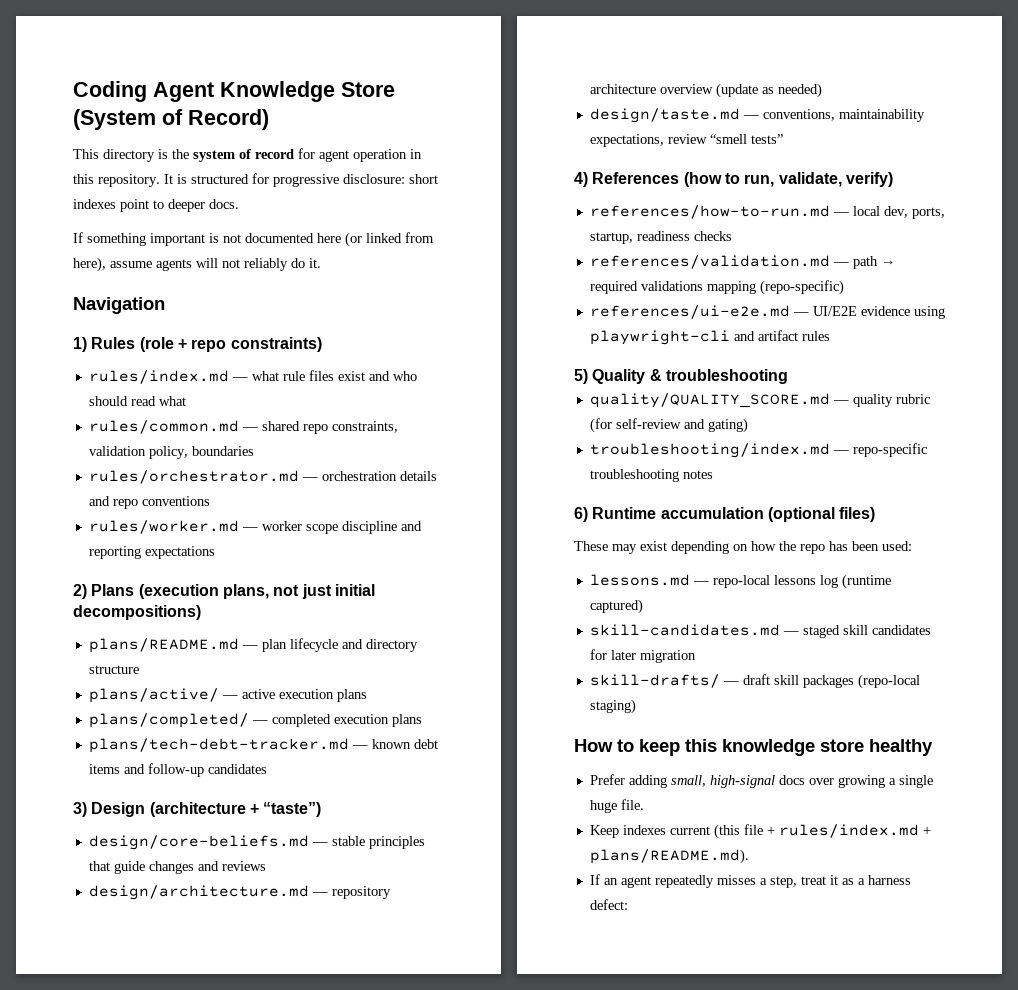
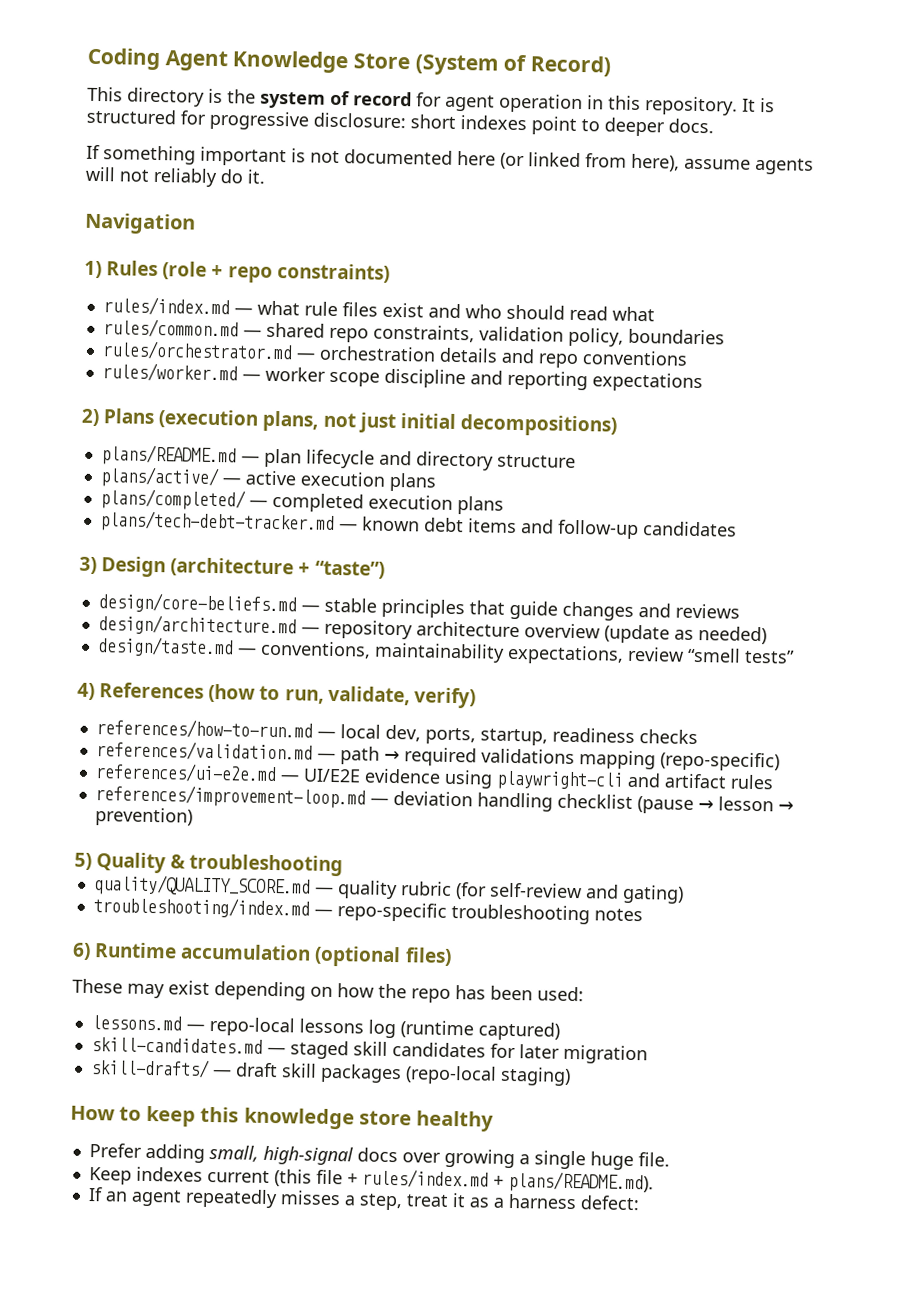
(830, 336) none -> [94,784,794,814] [94,807,193,827] // references/improvement-loop.md — deviation handling checklist (pause → lesson → prevention)

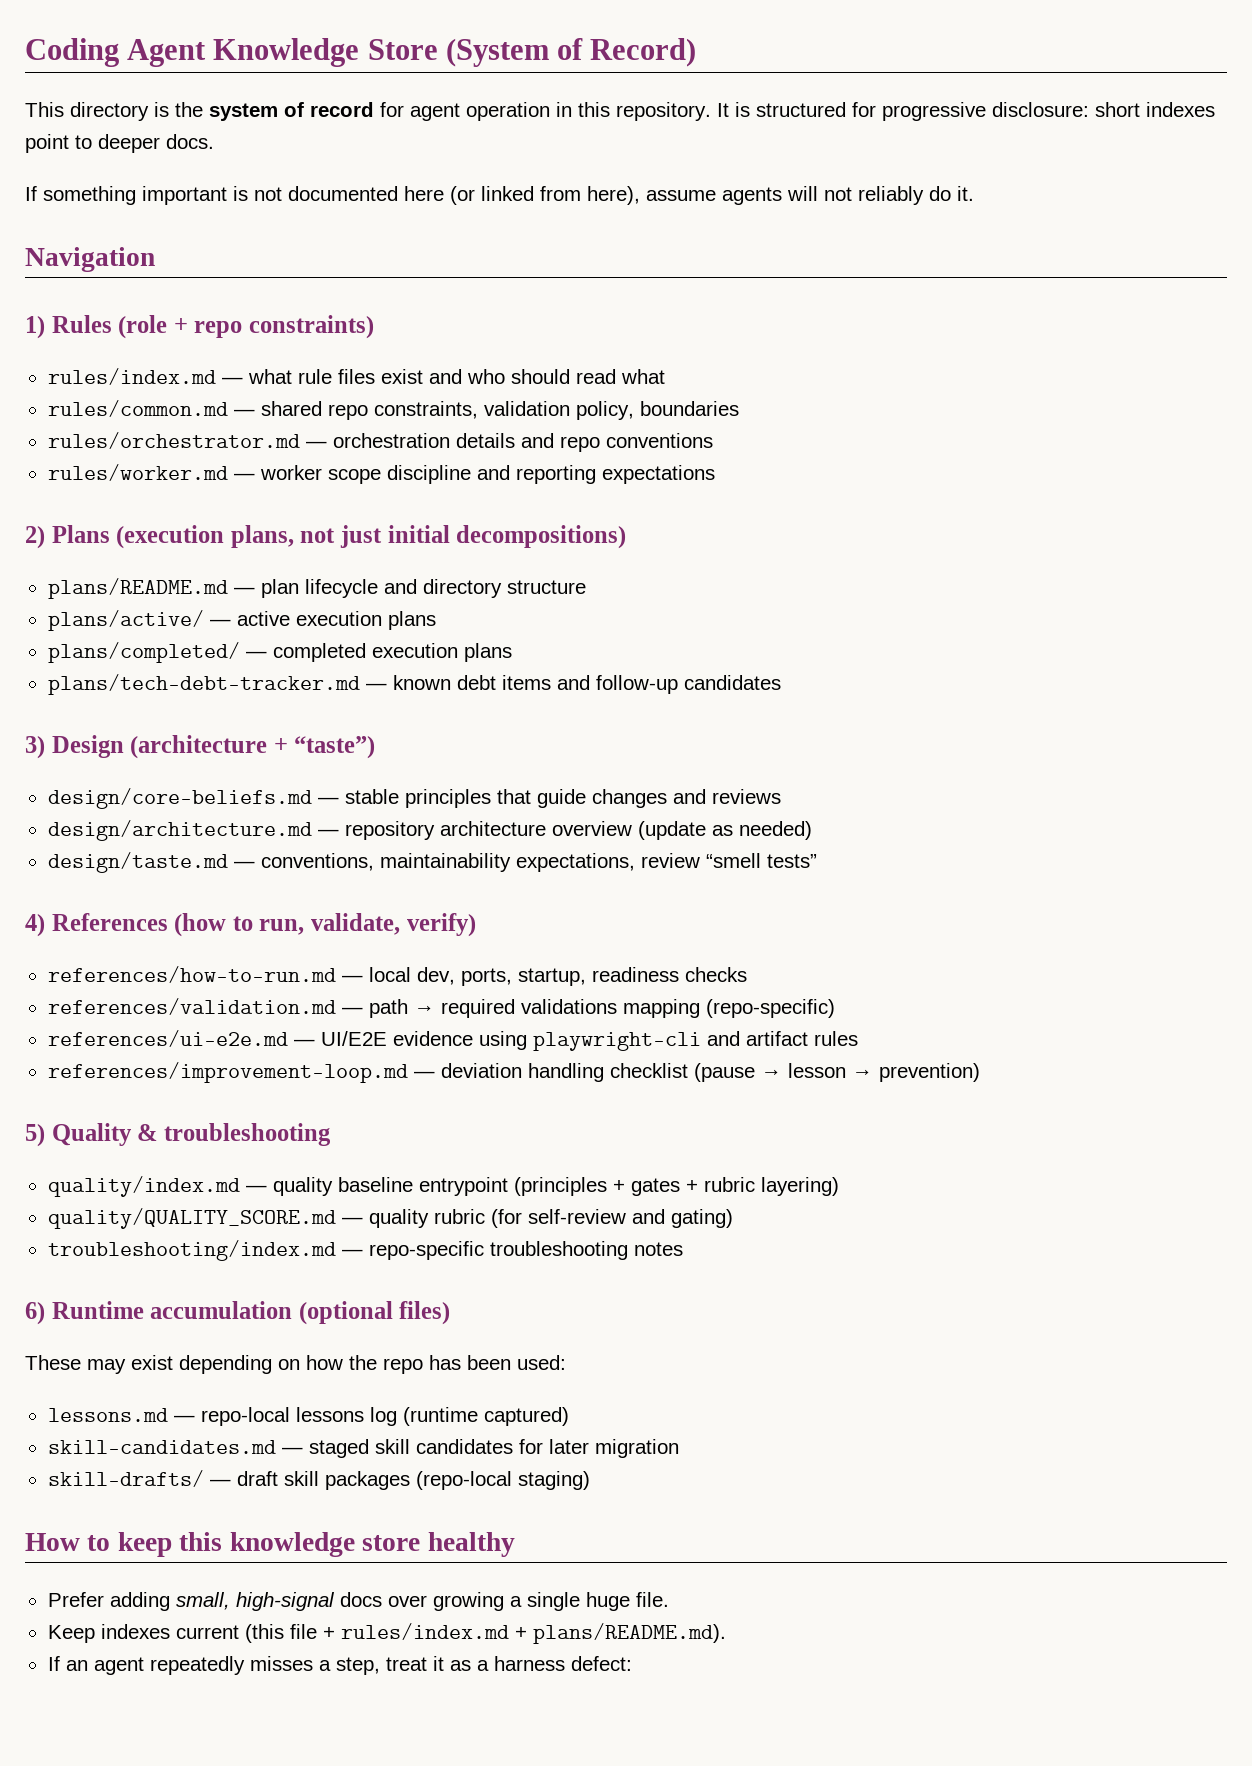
(344, 865) none -> [47,1176,839,1197] // quality/index.md — quality baseline entrypoint (principles + gates + rubric layering)

